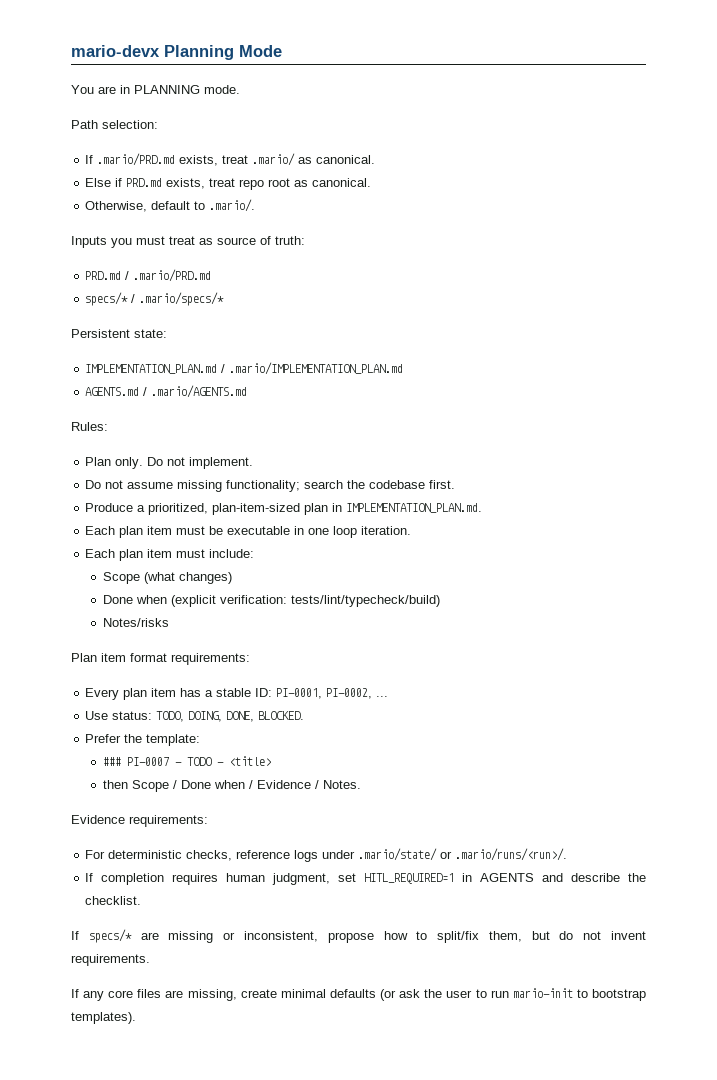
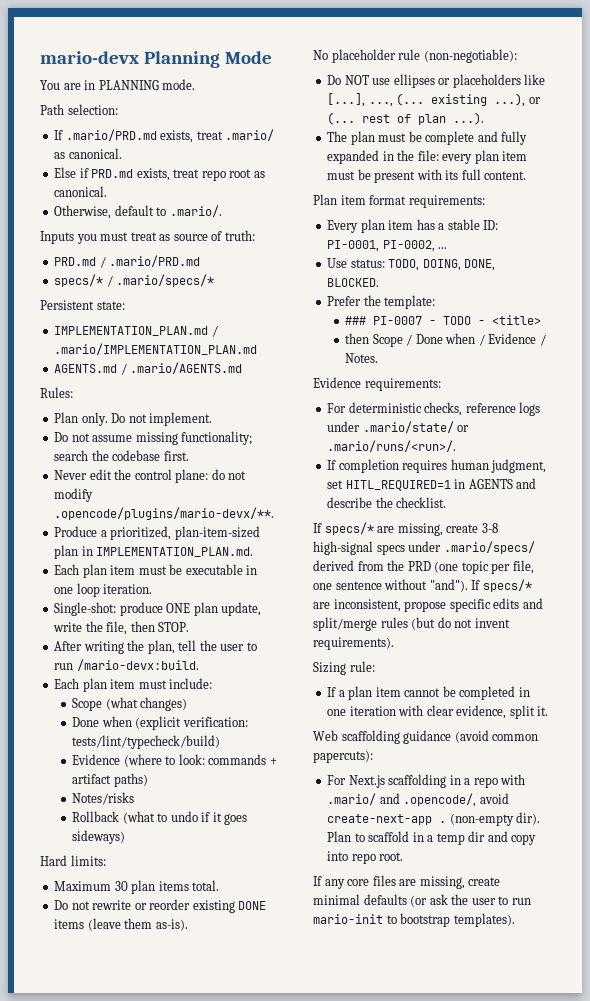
(456, 484) none -> [54,469,247,483] [54,488,94,502] [54,507,275,520] // Never edit the control plane: do not modify .opencode/plugins/mario-devx/**.
(412, 530) none -> [54,602,262,616] [53,621,190,635] [54,640,257,654] [54,659,199,671] // Single-shot: produce ONE plan update, write the file, then STOP. // After writing the plan, tell the user to run /mario-devx:build.
[102,618,169,627] Notes/risks -> [72,754,277,767] [72,773,148,787] [72,792,135,805] [72,811,248,825] [72,830,126,844] [40,855,106,866] [54,880,220,894] [54,899,267,913] [54,918,188,931] [313,49,517,63] [327,74,546,88] [327,93,541,107] [327,112,485,125] [327,131,528,145] [327,150,528,164] [327,169,527,183] Evidence (where to look: commands + artifact paths) // Notes/risks // Rollback (what to undo if it goes sideways) // Hard limits: // Maximum 30 plan items total. // Do not rewrite or reorder existing DONE items (leave them as-is). // No placeholder rule (non-negotiable): // Do NOT use ellipses or placeholders like [...], ..., (... existing ...), or (... rest of plan ...). // The plan must be complete and fully expanded in the file: every plan item must be present with its full content.
[168,931,646,943] [71,954,150,966] missing or inconsistent, propose how to split/fix them, but do not invent requirements. -> [397,523,498,536] [313,541,535,555] [313,560,534,574] [313,579,532,592] [313,598,543,612] [313,617,510,631] [313,637,394,650] [313,661,375,675] [327,686,530,700] [327,705,549,719] [313,730,539,744] [313,750,373,763] [327,774,526,788] [327,793,509,807] [327,812,541,826] [327,831,537,845] [327,851,404,864] missing, create 3-8 high-signal specs under .mario/specs/ derived from the PRD (one topic per file, one sentence without "and"). If specs/* are inconsistent, propose specific edits and split/merge rules (but do not invent requirements). // Sizing rule: // If a plan item cannot be completed in one iteration with clear evidence, split it. // Web scaffolding guidance (avoid common papercuts): // For Next.js scaffolding in a repo with .mario/ and .opencode/, avoid create-next-app . (non-empty dir). Plan to scaffold in a temp dir and copy into repo root.

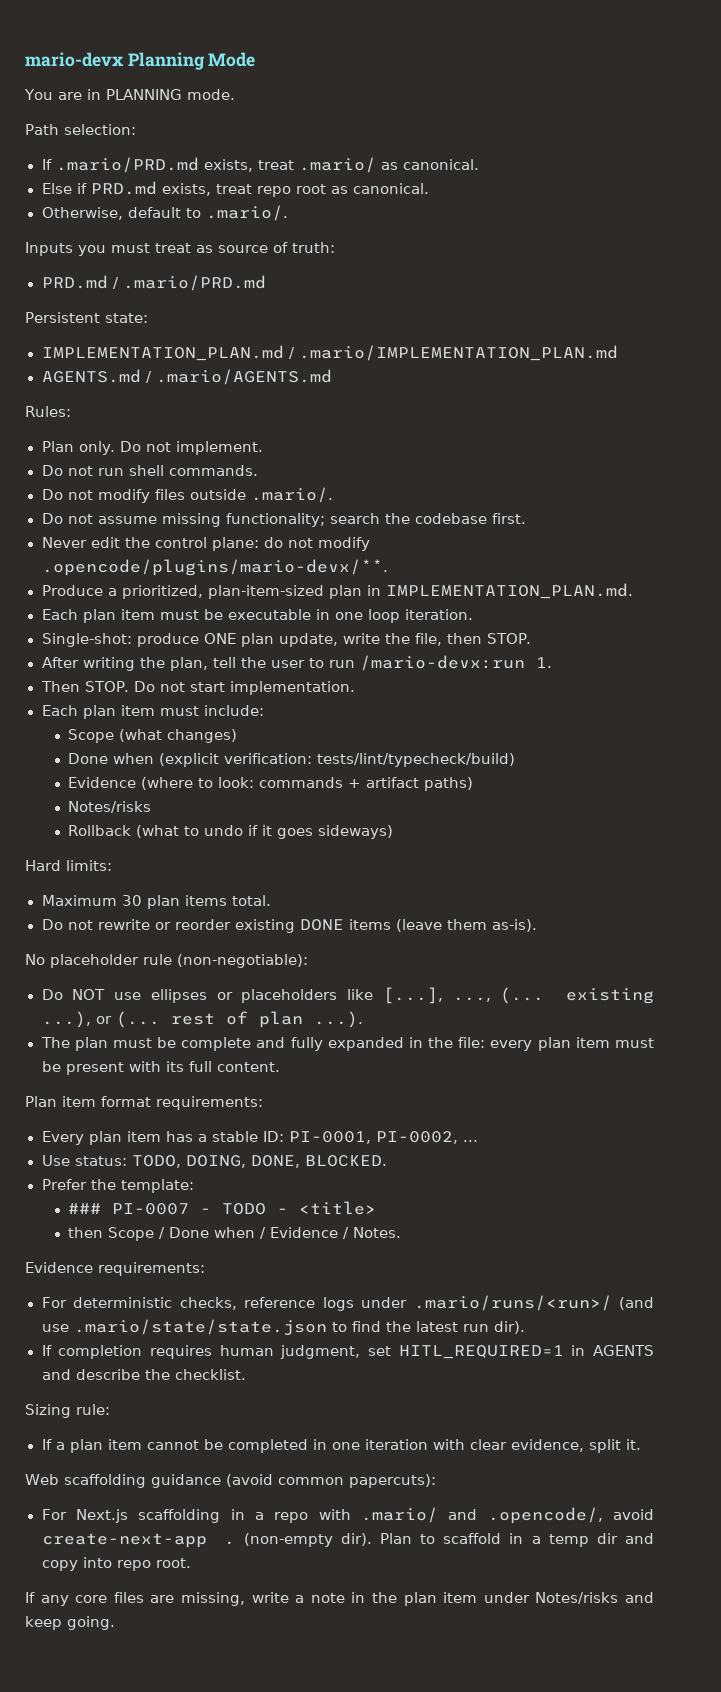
[54,274,215,287] // specs/* / .mario/specs/* -> (266, 283) none
(213, 419) none -> [41,465,258,476] [41,487,333,503] // Do not run shell commands. // Do not modify files outside .mario/.
[76,659,199,671] /mario-devx:build. -> [359,655,552,671] [40,681,356,695] /mario-devx:run 1. // Then STOP. Do not start implementation.
[362,421,470,433] [327,440,457,452] .mario/state/ or .mario/runs/<run>/. -> [413,1295,654,1311] [41,1319,525,1336] .mario/runs/<run>/ (and use .mario/state/state.json to find the latest run dir).
[313,522,498,536] [313,541,535,555] [313,560,534,574] [313,579,532,592] [313,598,543,612] [313,617,510,631] [313,637,394,650] // If specs/* are missing, create 3-8 high-signal specs under .mario/specs/ derived from the PRD (one topic per file, one sentence without "and"). If specs/* are inconsistent, propose specific edits and split/merge rules (but do not invent requirements). -> (246, 1374) none
[468,877,501,886] [313,894,531,907] [313,913,515,927] create minimal defaults (or ask the user to run mario-init to bootstrap templates). -> [251,1592,655,1606] [25,1616,115,1630] write a note in the plan item under Notes/risks and keep going.

